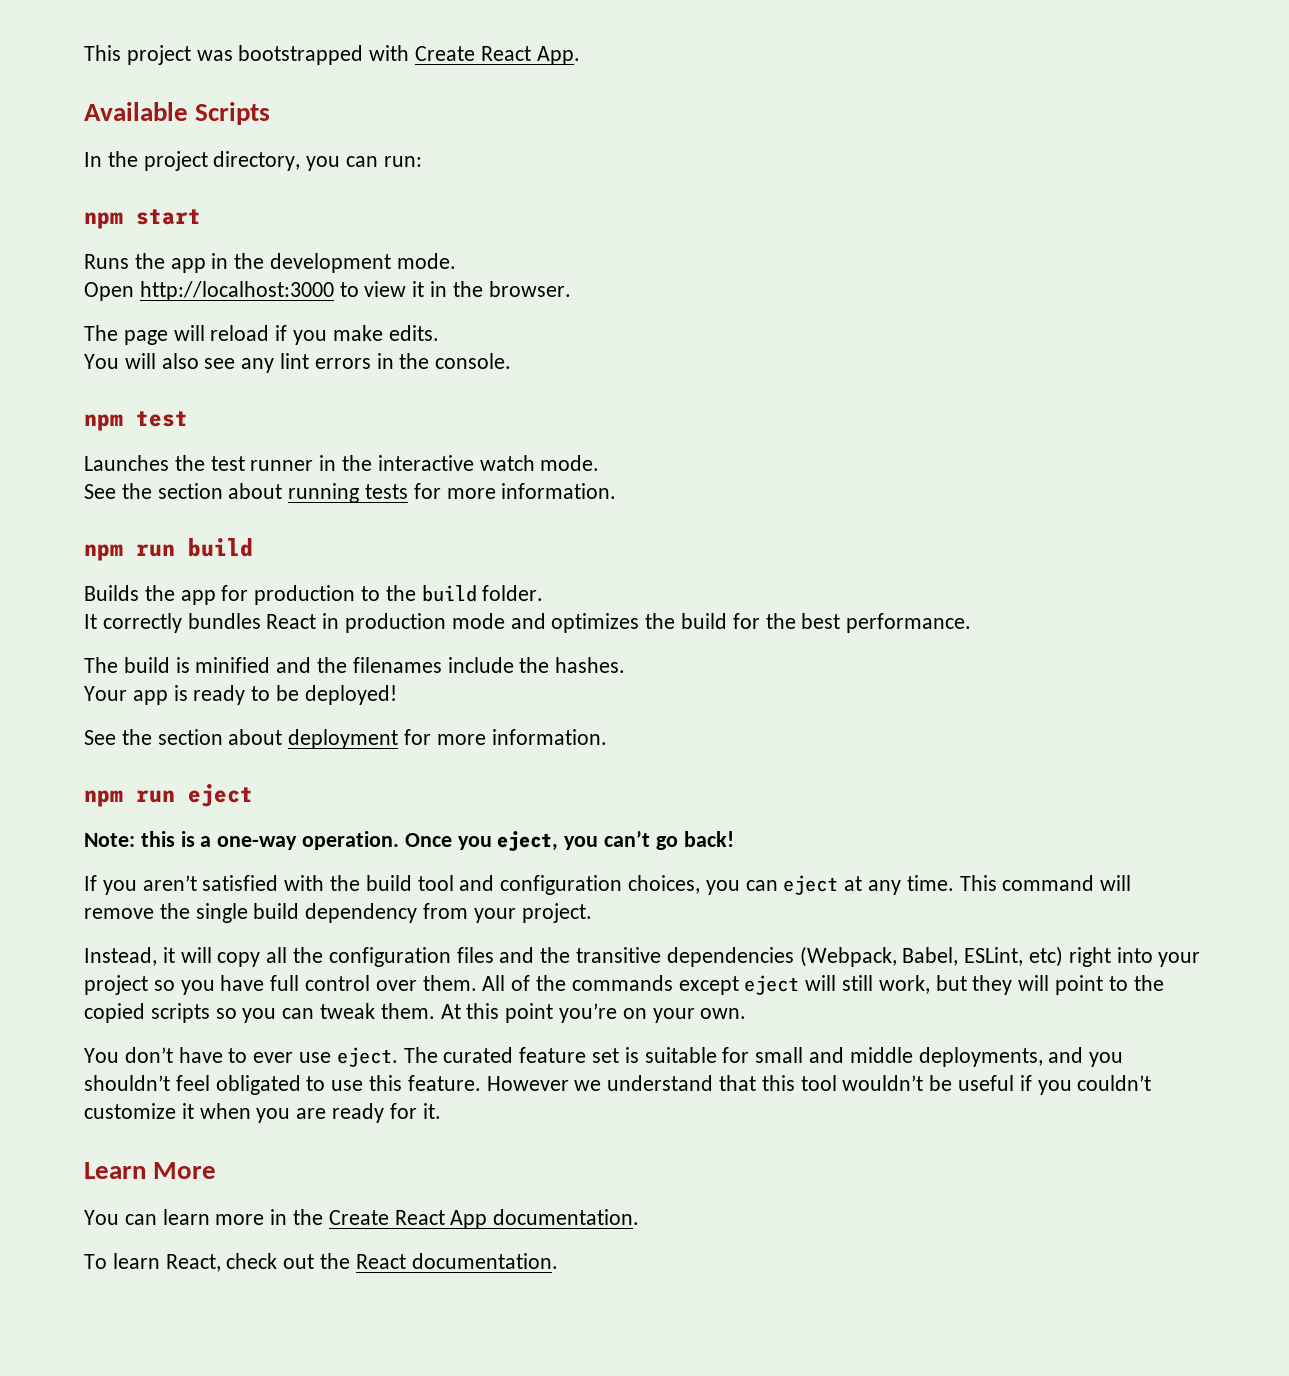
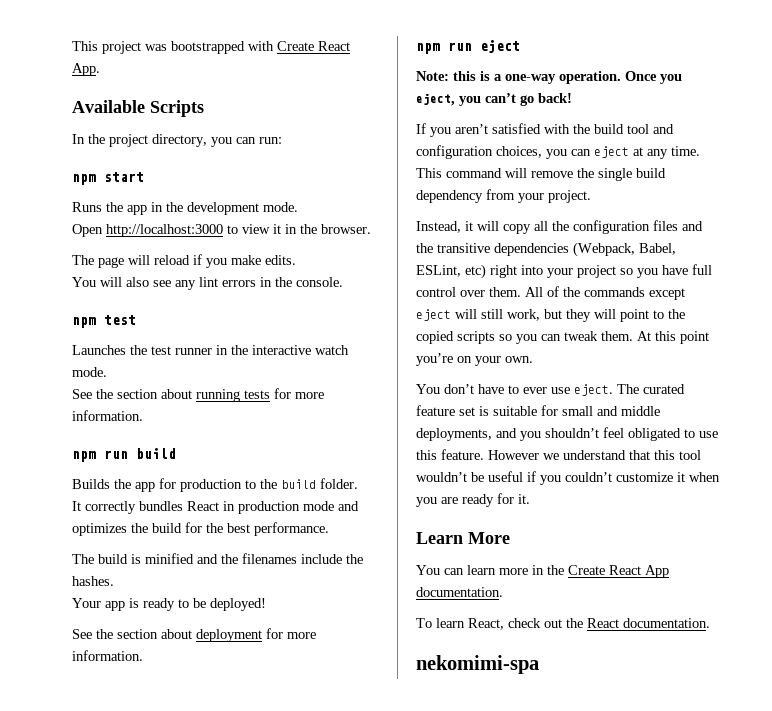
(558, 1261) none -> [416,655,539,674] // nekomimi-spa

